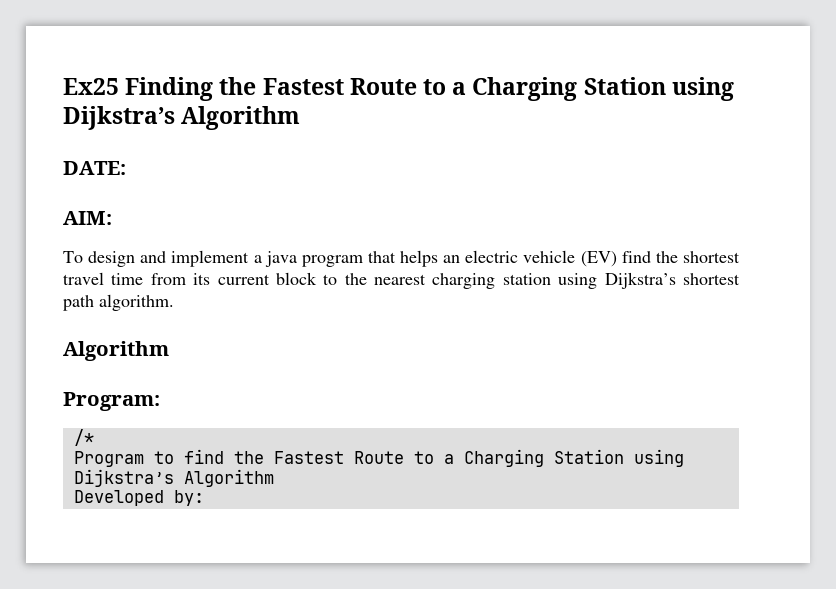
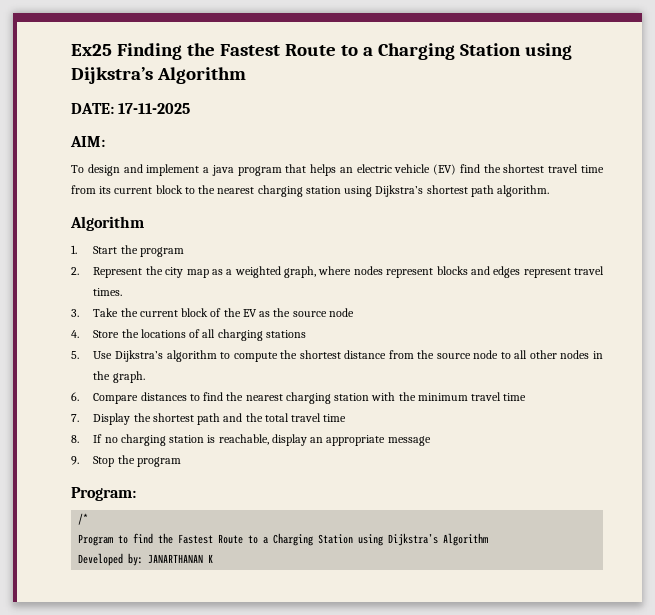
(126, 168) none -> [118,103,191,114] 17-11-2025
(169, 351) none -> [71,245,184,257] [71,266,604,278] [93,288,123,296] [71,308,354,317] [71,329,306,341] [71,350,603,362] [93,371,145,383] [71,392,527,404] [71,413,347,425] [71,434,431,446] [71,455,181,467] // 1. Start the program // 2. Represent the city map as a weighted graph, where nodes represent blocks and edges represent travel times. // 3. Take the current block of the EV as the source node // 4. Store the locations of all charging stations // 5. Use Dijkstra’s algorithm to compute the shortest distance from the source node to all other nodes in the graph. // 6. Compare distances to find the nearest charging station with the minimum travel time // 7. Display the shortest path and the total travel time // 8. If no charging station is reachable, display an appropriate message // 9. Stop the program
(204, 498) none -> [148,554,214,564] JANARTHANAN K

